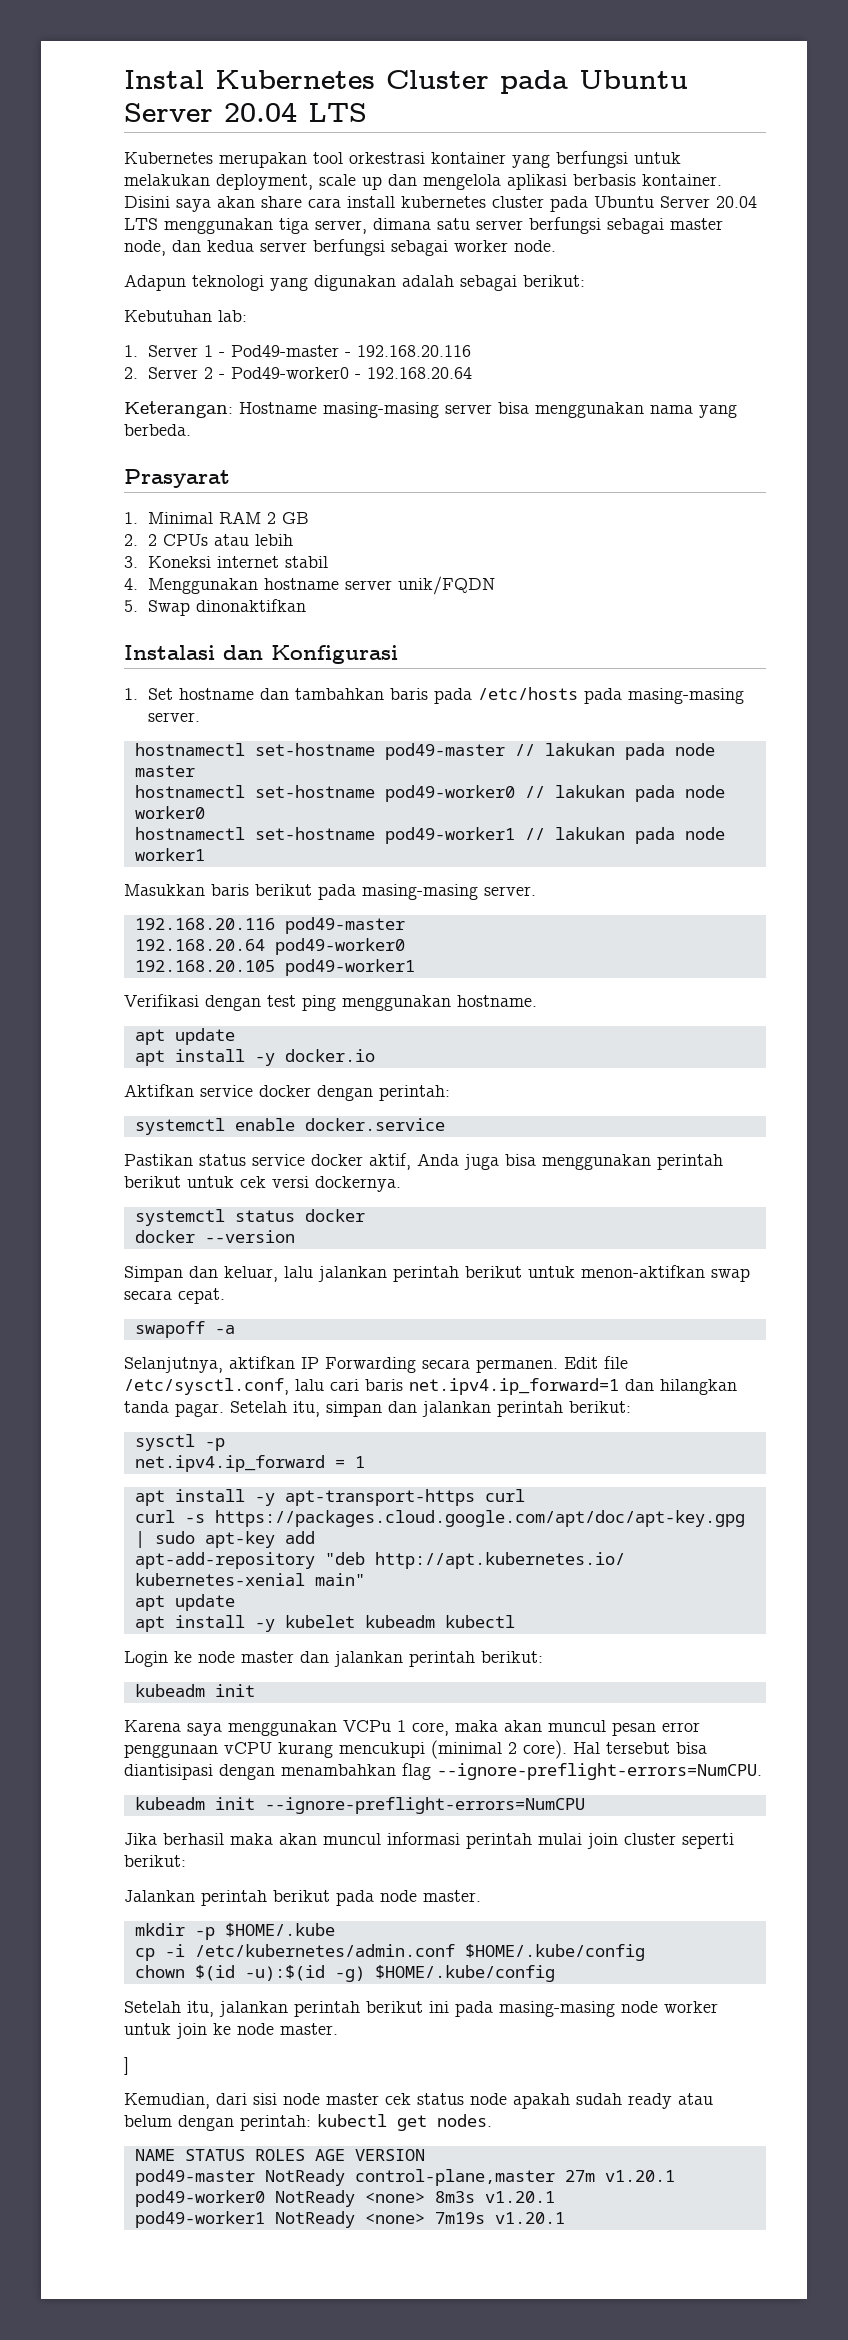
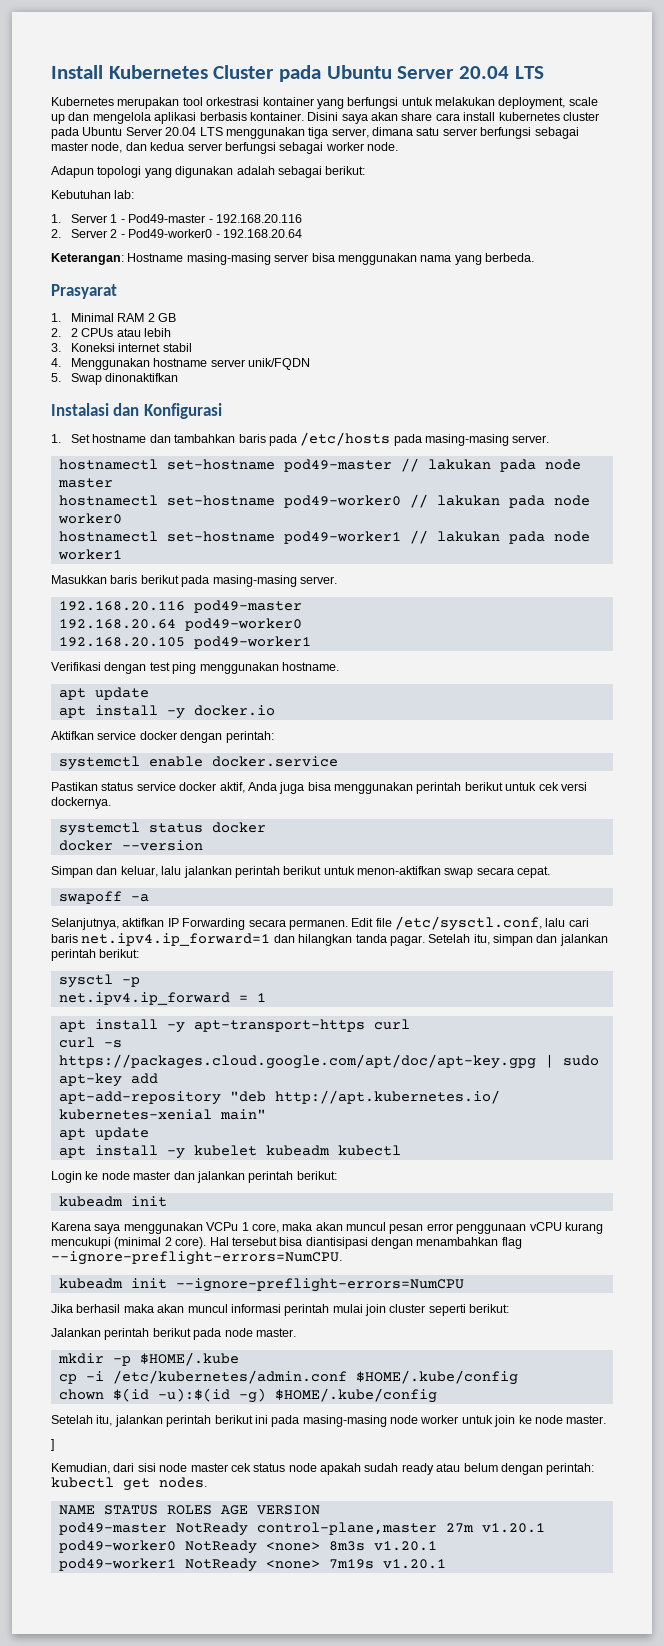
[124,70,204,89] Instal -> [51,65,103,79] Install
[192,275,264,291] teknologi -> [97,166,142,178] topologi

